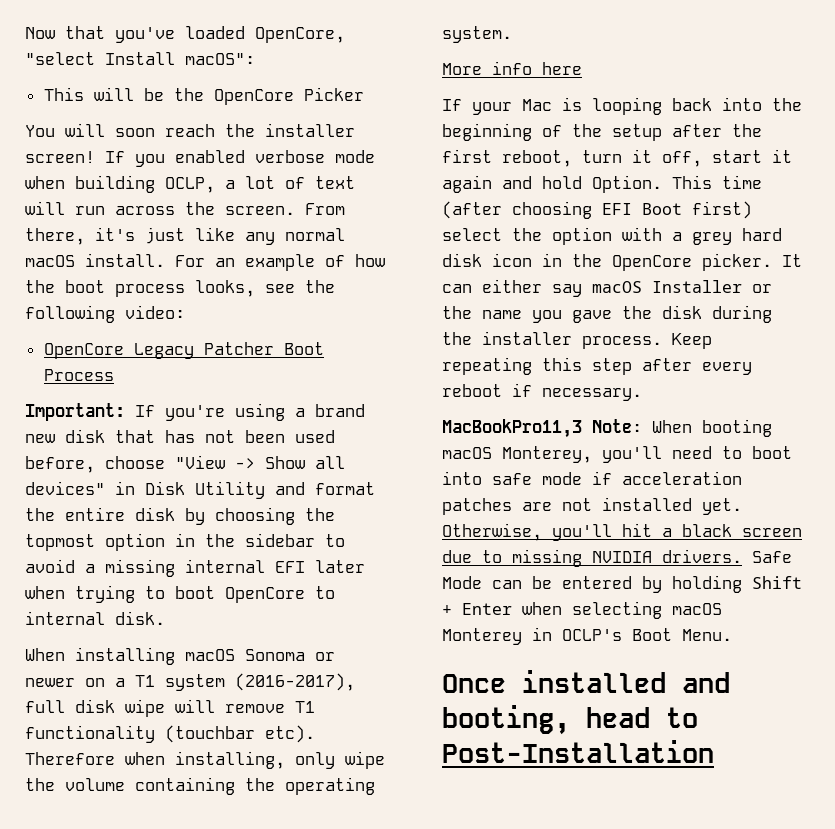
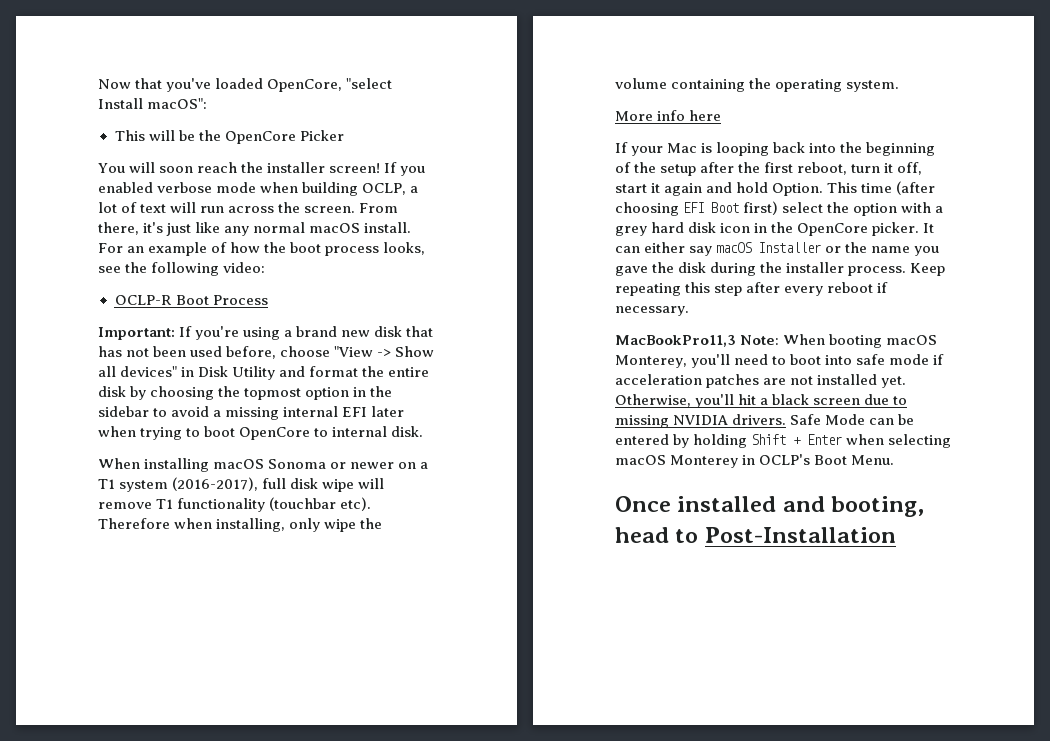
[43,342,274,359] OpenCore Legacy Patcher -> [114,295,172,305] OCLP-R

